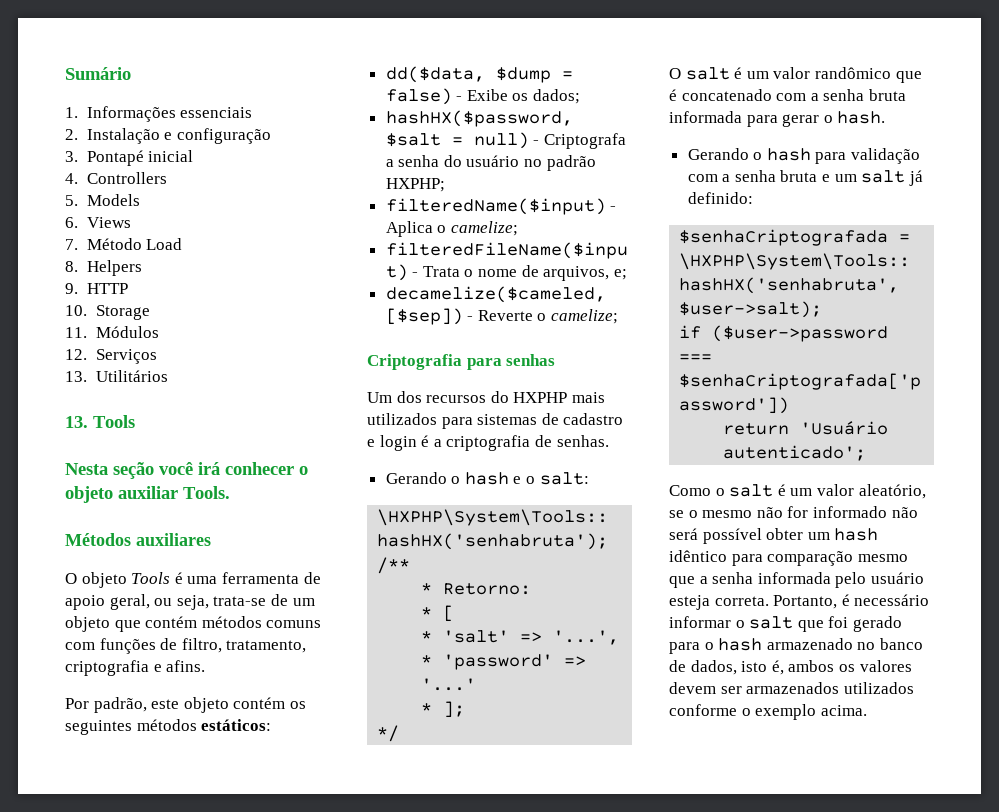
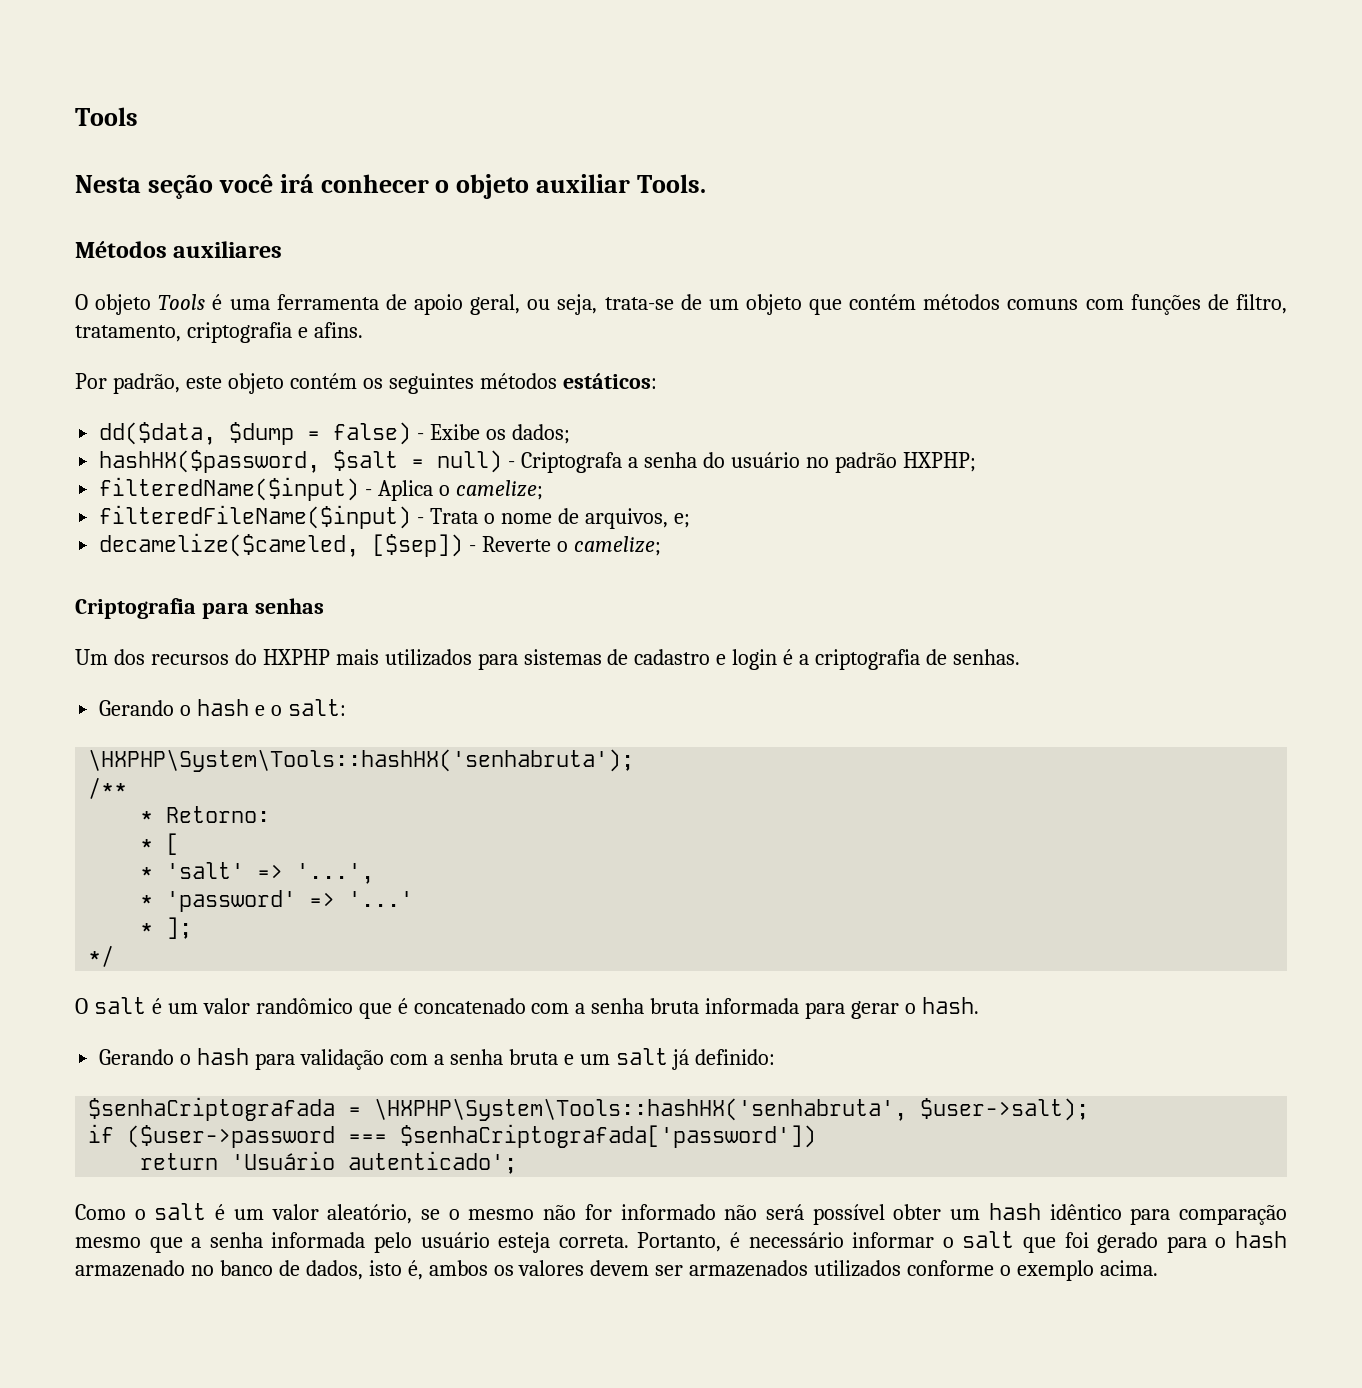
[65,67,131,80] [65,106,253,122] [65,128,271,144] [65,150,194,166] [65,172,167,184] [65,194,140,206] [65,217,131,228] [65,238,183,250] [65,260,142,276] [65,283,128,294] [65,305,150,320] [65,326,159,338] [65,349,157,364] [65,370,168,382] [65,416,88,428] Sumário // 1. Informações essenciais // 2. Instalação e configuração // 3. Pontapé inicial // 4. Controllers // 5. Models // 6. Views // 7. Método Load // 8. Helpers // 9. HTTP // 10. Storage // 11. Módulos // 12. Serviços // 13. Utilitários // 13. -> (75, 116) none

